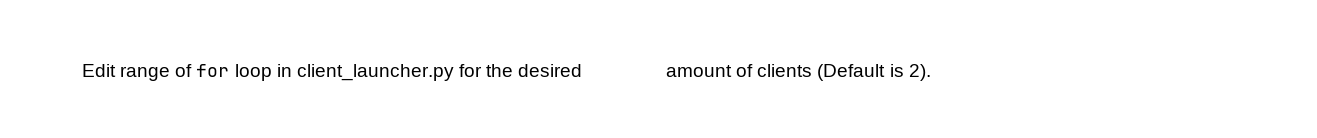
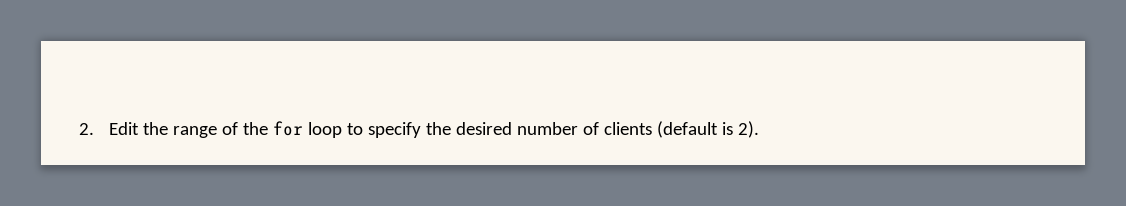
[82,64,116,77] Edit -> [79,122,169,135] 2. Edit the
(193, 70) none -> [243,122,269,135] the
[276,64,482,81] in client_launcher.py for -> [347,122,422,138] to specify
[666,65,732,77] amount -> [517,122,579,135] number
[817,64,886,81] (Default -> [657,121,719,138] (default

